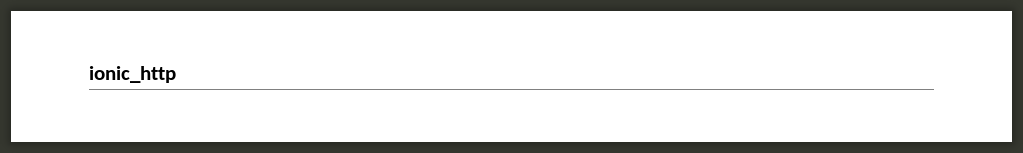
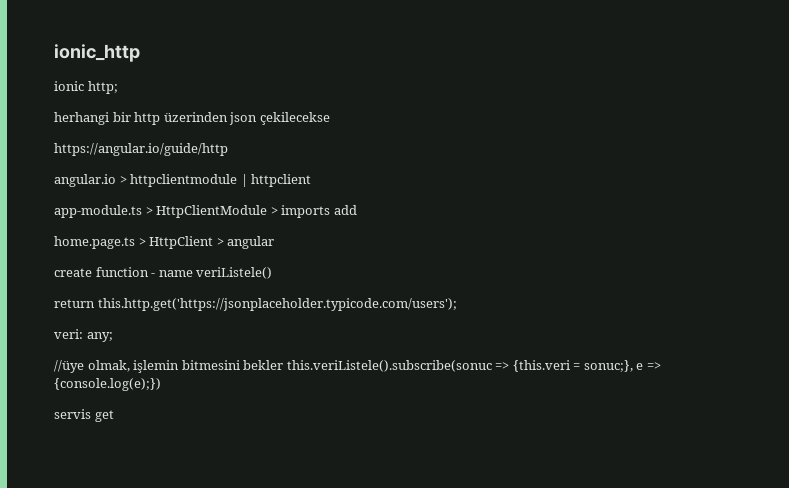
(176, 74) none -> [54,81,118,94] [54,112,330,125] [54,143,228,156] [54,174,312,187] [54,205,357,218] [54,236,275,249] [54,267,273,279] [54,298,457,311] [54,329,113,342] [54,360,661,373] [54,378,161,391] [54,409,114,422] // ionic http; // herhangi bir http üzerinden json çekilecekse // https://angular.io/guide/http // angular.io > httpclientmodule | httpclient // app-module.ts > HttpClientModule > imports add // home.page.ts > HttpClient > angular // create function - name veriListele() // return this.http.get('https://jsonplaceholder.typicode.com/users'); // veri: any; // //üye olmak, işlemin bitmesini bekler this.veriListele().subscribe(sonuc => {this.veri = sonuc;}, e => {console.log(e);}) // servis get

